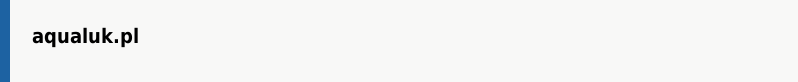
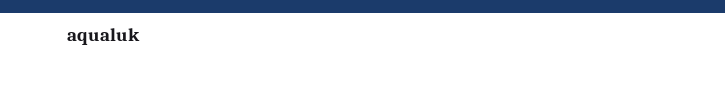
[32,27,139,48] aqualuk.pl -> [67,28,140,45] aqualuk

